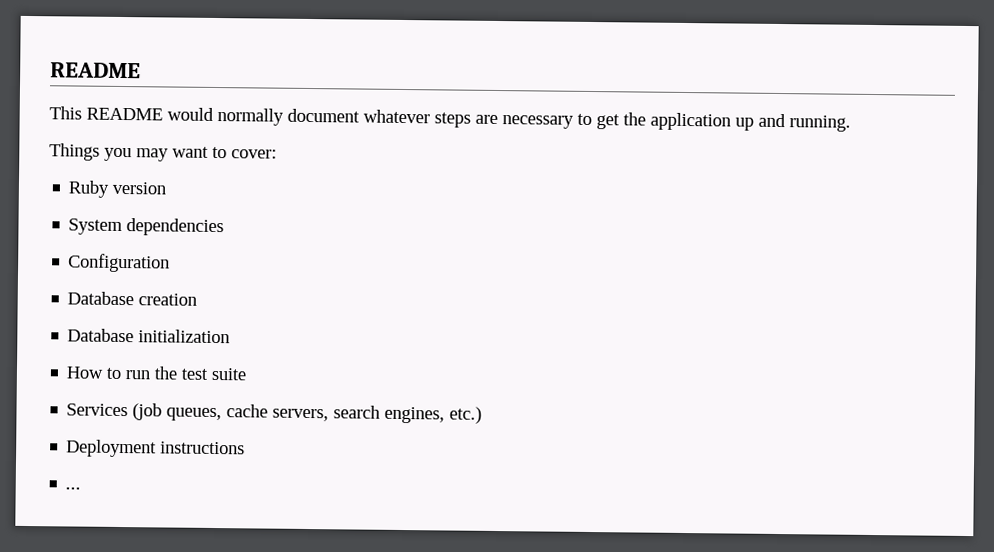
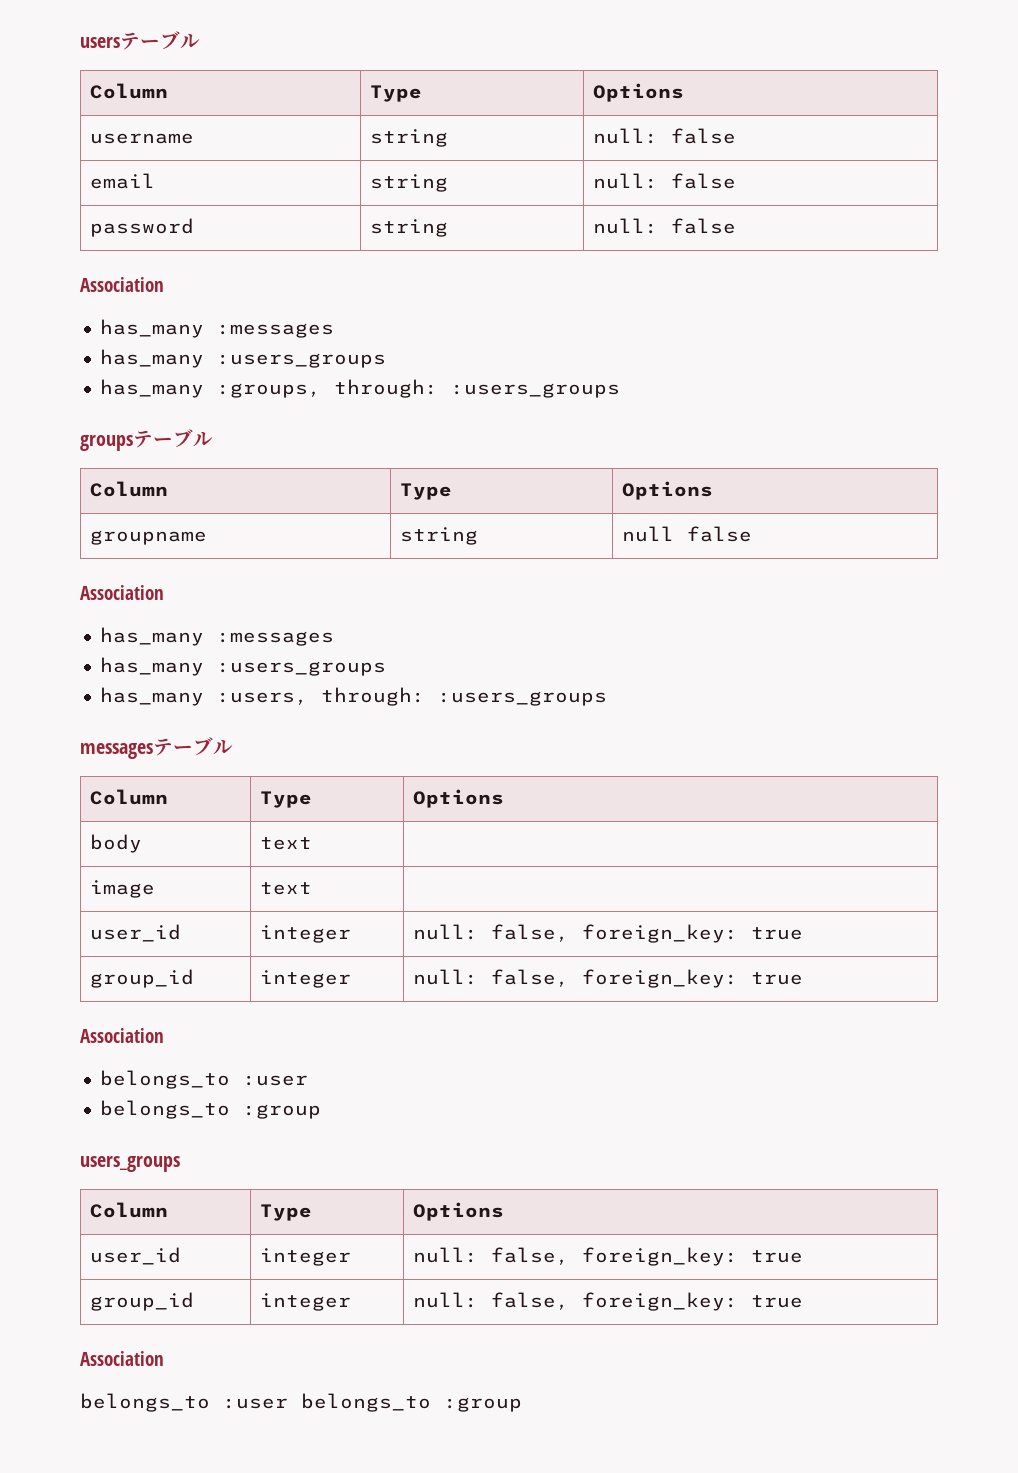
[50,62,141,79] [49,106,851,132] [49,143,277,162] [68,180,167,198] [68,218,225,237] [68,253,171,273] [67,291,198,306] [67,328,231,344] [66,366,248,381] [66,403,483,424] [66,439,246,458] [65,486,82,490] README // This README would normally document whatever steps are necessary to get the application up and running. // Things you may want to cover: // Ruby version // System dependencies // Configuration // Database creation // Database initialization // How to run the test suite // Services (job queues, cache servers, search engines, etc.) // Deployment instructions // ... -> [80,31,200,50] [90,83,169,99] [370,85,423,102] [593,83,685,102] [90,133,195,144] [370,129,449,147] [593,128,737,144] [90,173,156,189] [370,174,449,192] [593,173,737,189] [90,218,195,237] [370,219,449,237] [593,218,737,234] [80,277,164,292] [99,319,334,338] [99,349,386,368] [99,379,620,398] [80,429,213,451] [90,481,169,497] [400,483,453,500] [622,481,714,500] [90,530,208,545] [400,527,479,545] [622,526,753,542] [80,585,164,600] [99,627,334,646] [99,657,386,676] [99,687,607,706] [80,737,233,759] [90,789,169,805] [260,791,313,808] [413,789,505,808] [90,834,143,853] [260,837,313,850] [90,880,156,898] [260,882,313,895] [90,924,182,942] [260,925,352,943] [413,924,804,943] [90,969,195,988] [260,970,352,988] [413,969,804,988] [80,1028,164,1043] [99,1070,308,1089] [99,1100,321,1119] [80,1156,180,1172] [90,1202,169,1218] [260,1204,313,1221] [413,1202,505,1221] [90,1247,182,1265] [260,1248,352,1266] [413,1247,804,1266] [90,1292,195,1311] [260,1293,352,1311] [413,1292,804,1311] [80,1351,164,1366] [80,1393,522,1412] usersテーブル // Column | Type | Options // username | string | null: false // email | string | null: false // password | string | null: false // Association // has_many :messages // has_many :users_groups // has_many :groups, through: :users_groups // groupsテーブル // Column | Type | Options // groupname | string | null false // Association // has_many :messages // has_many :users_groups // has_many :users, through: :users_groups // messagesテーブル // Column | Type | Options // body | text | // image | text | // user_id | integer | null: false, foreign_key: true // group_id | integer | null: false, foreign_key: true // Association // belongs_to :user // belongs_to :group // users_groups // Column | Type | Options // user_id | integer | null: false, foreign_key: true // group_id | integer | null: false, foreign_key: true // Association // belongs_to :user belongs_to :group

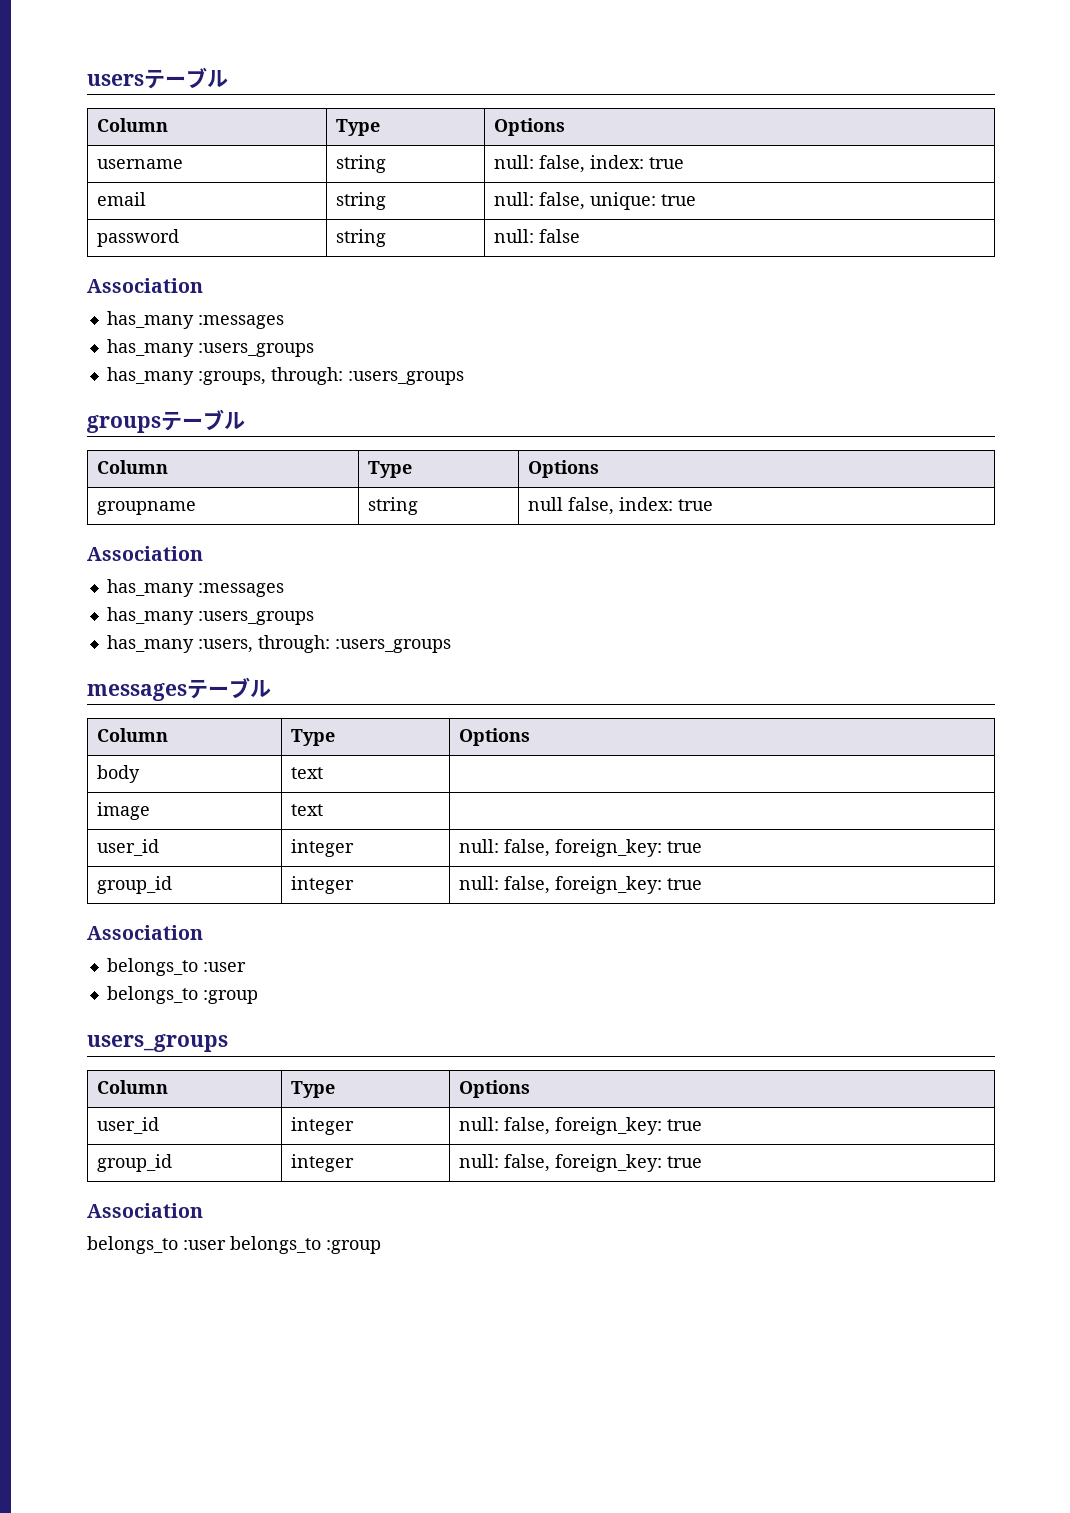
[671,128,737,144] false -> [538,155,684,173] false, index: true
[671,173,737,189] false -> [538,192,696,210] false, unique: true
[687,526,753,542] false -> [567,497,713,515] false, index: true

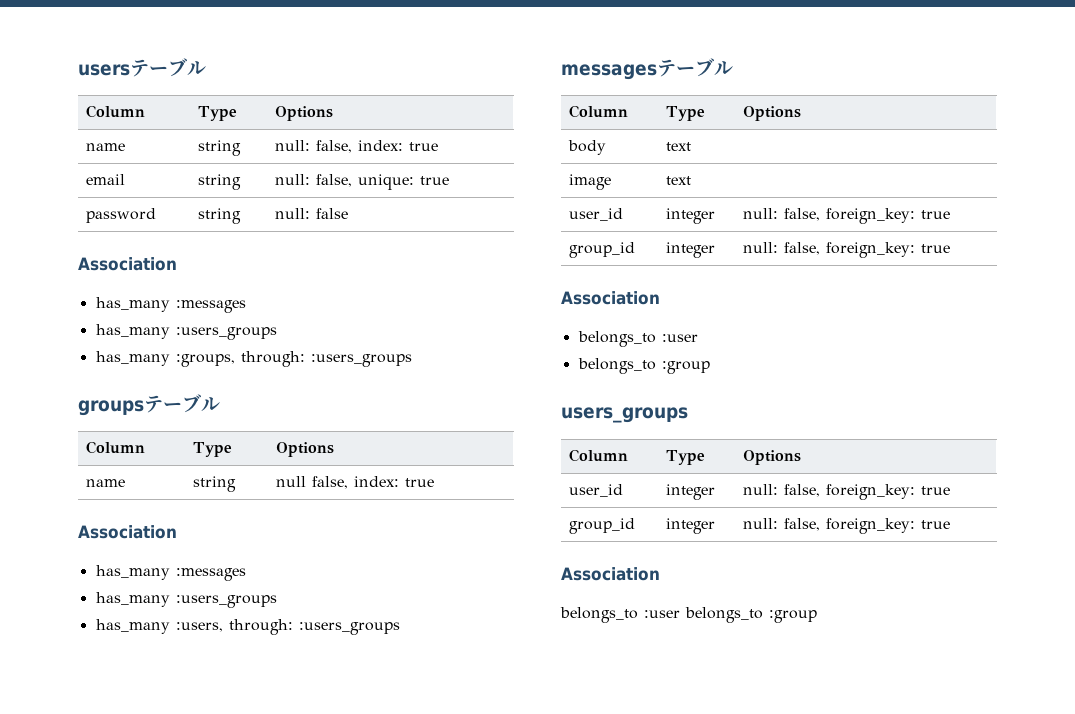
[96,159,183,169] username -> [86,143,126,151] name
[96,501,196,515] groupname -> [86,479,126,487] name

